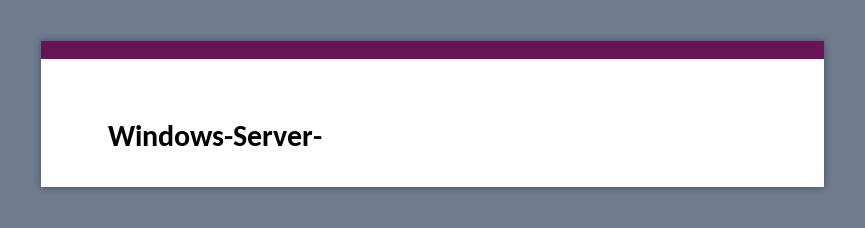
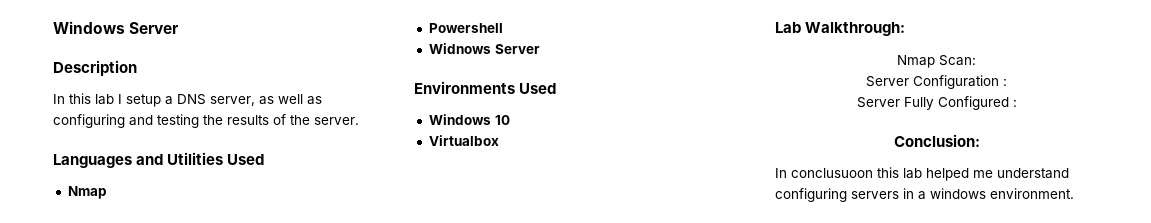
[108,125,322,146] Windows-Server- -> [53,21,180,34] [53,60,137,76] [53,93,322,107] [53,114,359,128] [53,152,265,168] [67,186,107,199] [428,23,503,33] [428,43,540,54] [414,81,557,94] [428,114,510,125] [428,135,499,146] [775,22,906,36] [897,55,976,68] [866,75,1007,89] [856,96,1017,110] [893,134,980,147] [775,167,1069,181] [775,188,1074,202] Windows Server // Description // In this lab I setup a DNS server, as well as configuring and testing the results of the server. // Languages and Utilities Used // Nmap // Powershell // Widnows Server // Environments Used // Windows 10 // Virtualbox // Lab Walkthrough: // Nmap Scan: // Server Configuration : // Server Fully Configured : // Conclusion: // In conclusuoon this lab helped me understand configuring servers in a windows environment.

